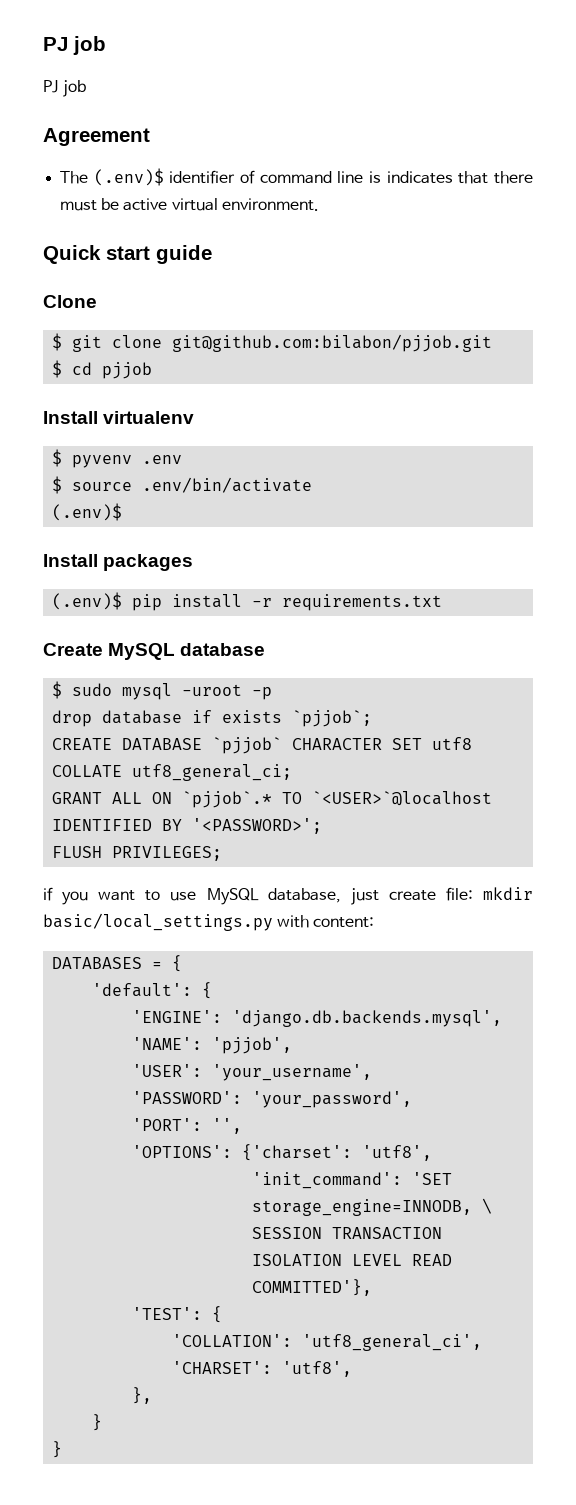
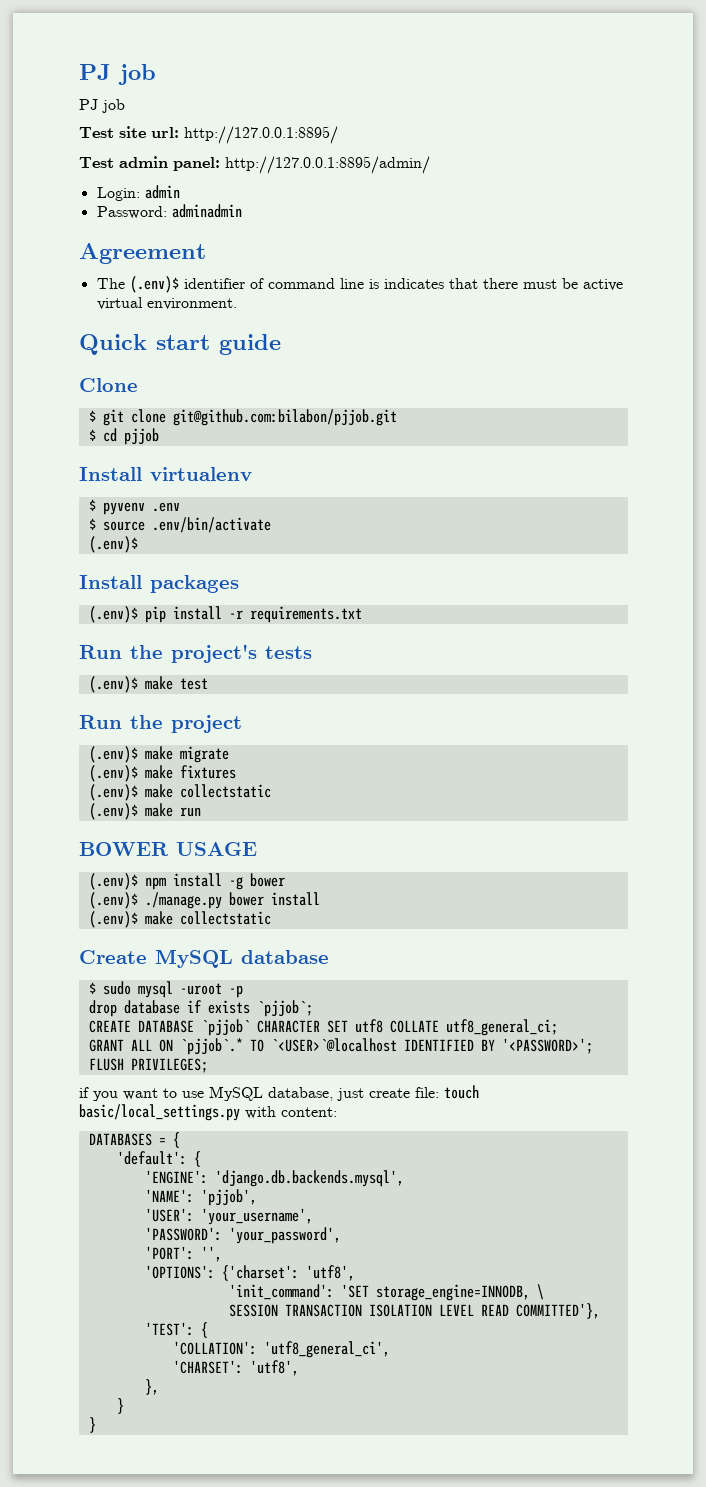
(87, 88) none -> [79,126,338,144] [79,156,430,174] [96,185,180,201] [96,204,242,219] // Test site url: http://127.0.0.1:8895/ // Test admin panel: http://127.0.0.1:8895/admin/ // Login: admin // Password: adminadmin
(443, 602) none -> [79,644,312,663] [88,676,208,693] [79,715,242,733] [88,746,229,763] [88,765,236,782] [88,784,271,801] [88,803,201,820] [79,842,257,856] [88,873,285,890] [88,892,320,909] [88,911,271,928] // Run the project's tests // (.env)$ make test // Run the project // (.env)$ make migrate // (.env)$ make fixtures // (.env)$ make collectstatic // (.env)$ make run // BOWER USAGE // (.env)$ npm install -g bower // (.env)$ ./manage.py bower install // (.env)$ make collectstatic
[483,887,533,900] mkdir -> [444,1085,479,1099] touch

